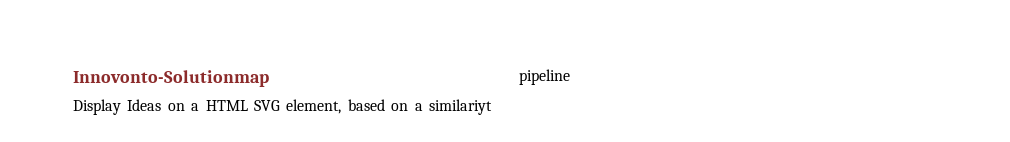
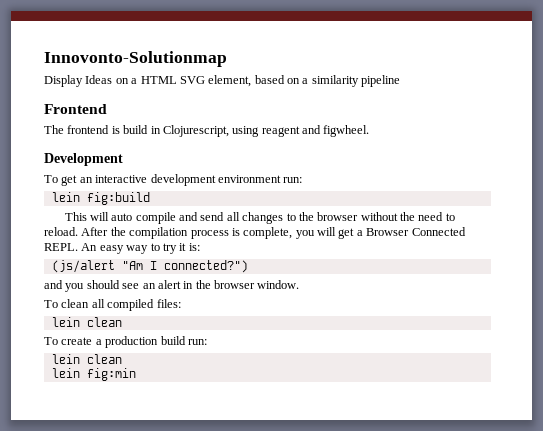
[428,99,492,115] similariyt -> [311,75,359,87] similarity
(570, 77) none -> [44,104,107,114] [44,125,370,137] [44,153,123,166] [44,174,303,186] [51,192,150,205] [64,212,455,224] [44,227,466,239] [44,243,200,254] [51,260,248,273] [44,280,300,292] [44,299,181,311] [51,317,122,327] [44,336,207,348] [51,354,122,364] [51,368,136,381] // Frontend // The frontend is build in Clojurescript, using reagent and figwheel. // Development // To get an interactive development environment run: // lein fig:build // This will auto compile and send all changes to the browser without the need to reload. After the compilation process is complete, you will get a Browser Connected REPL. An easy way to try it is: // (js/alert "Am I connected?") // and you should see an alert in the browser window. // To clean all compiled files: // lein clean // To create a production build run: // lein clean // lein fig:min

